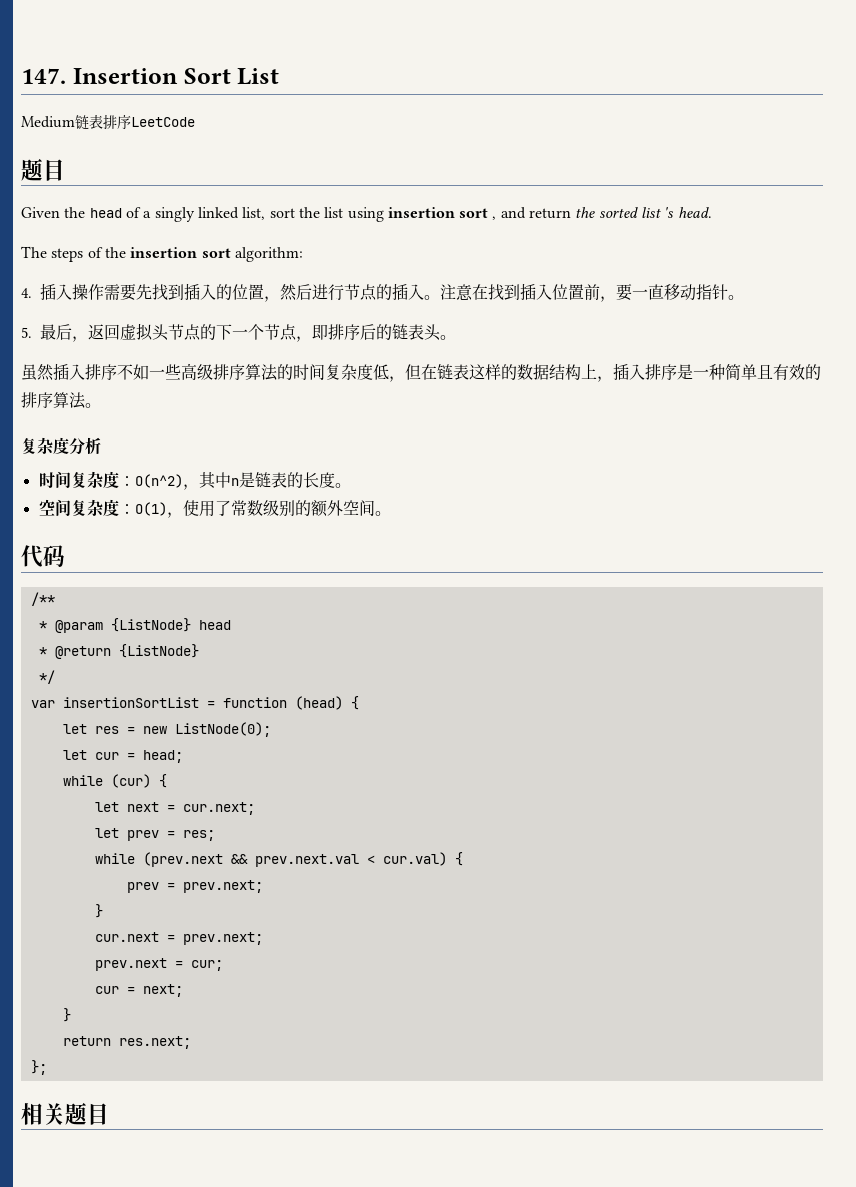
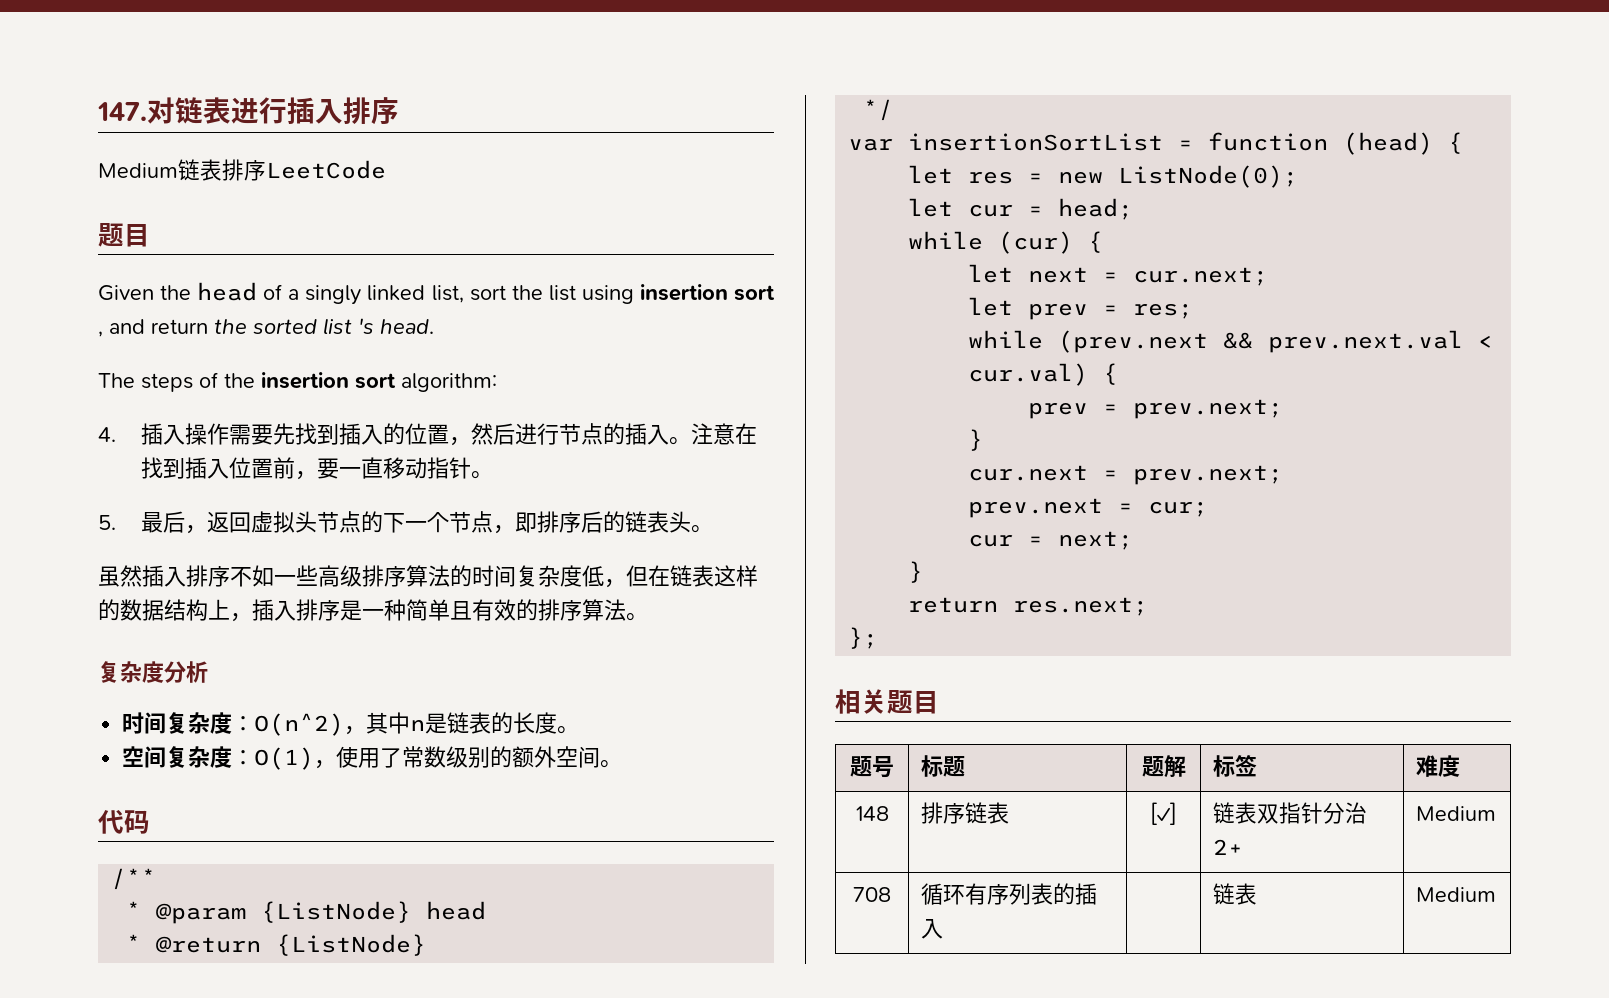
[72,68,280,85] Insertion Sort List -> [147,97,399,125] 对链表进行插入排序
(109, 1114) none -> [850,756,894,778] [920,755,965,777] [1141,755,1186,778] [1212,755,1257,777] [1415,755,1460,777] [855,806,889,821] [920,802,1009,824] [1150,802,1177,825] [1212,802,1367,824] [1212,839,1243,855] [1415,806,1496,821] [853,887,891,902] [920,883,1097,905] [920,919,943,939] [1212,883,1257,905] [1415,887,1496,902] // 题号 | 标题 | 题解 | 标签 | 难度 // 148 | 排序链表 | [✓] | 链表双指针分治2+ | Medium // 708 | 循环有序列表的插入 | | 链表 | Medium

